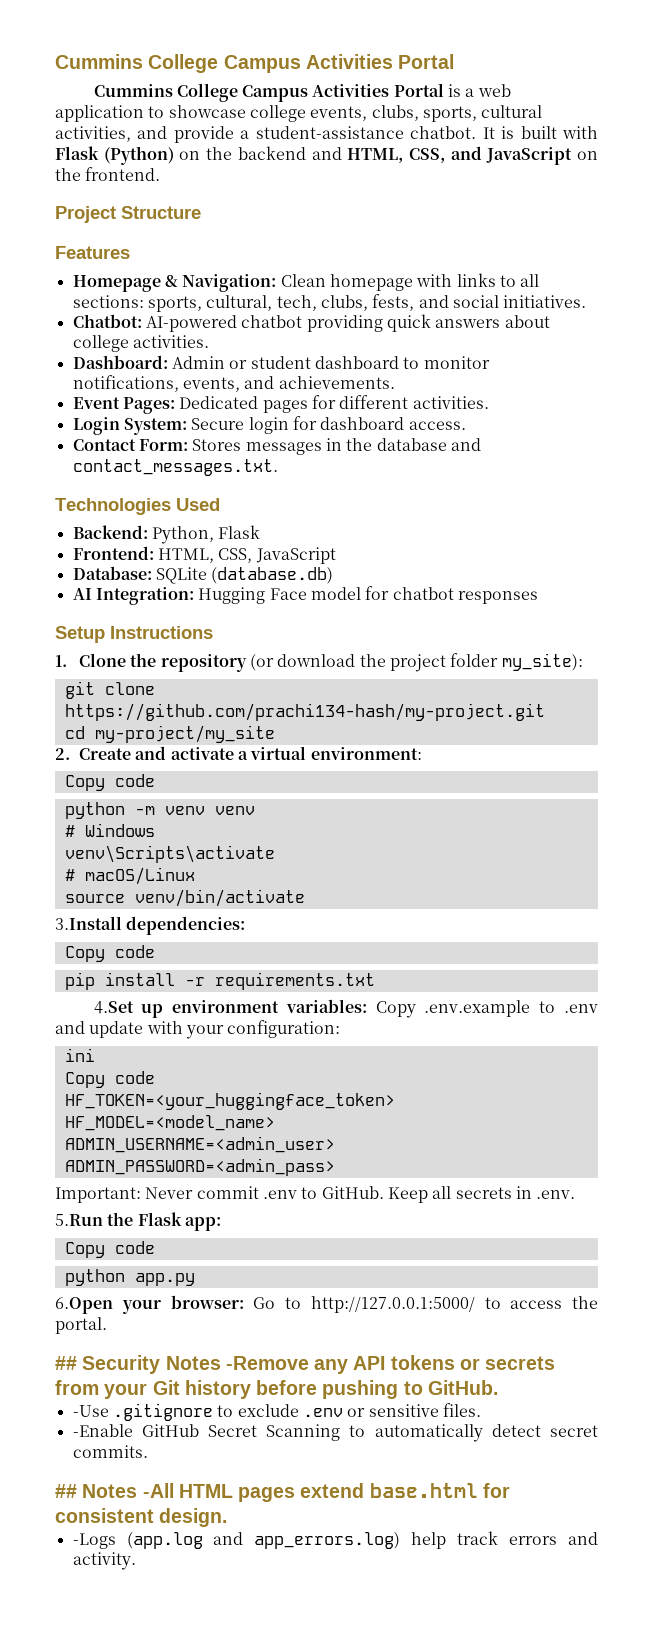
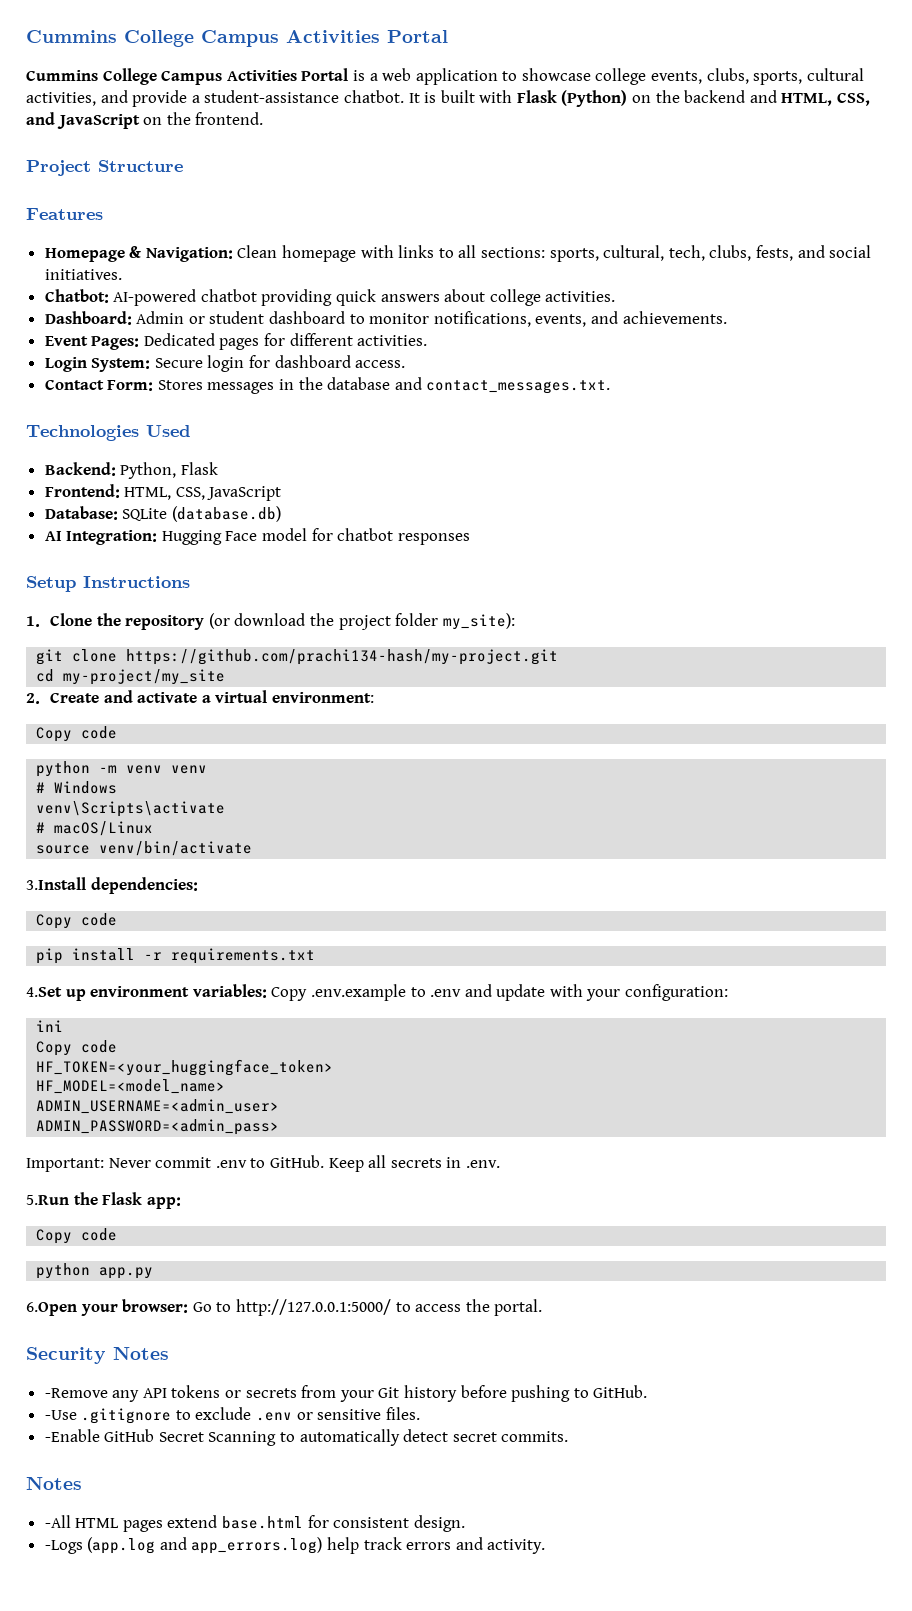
[55,1356,77,1370] ## -> (543, 1307) none
(221, 1363) none -> (169, 1353) //
[55,1484,138,1498] ## Notes -> [26,1477,82,1490] Notes //

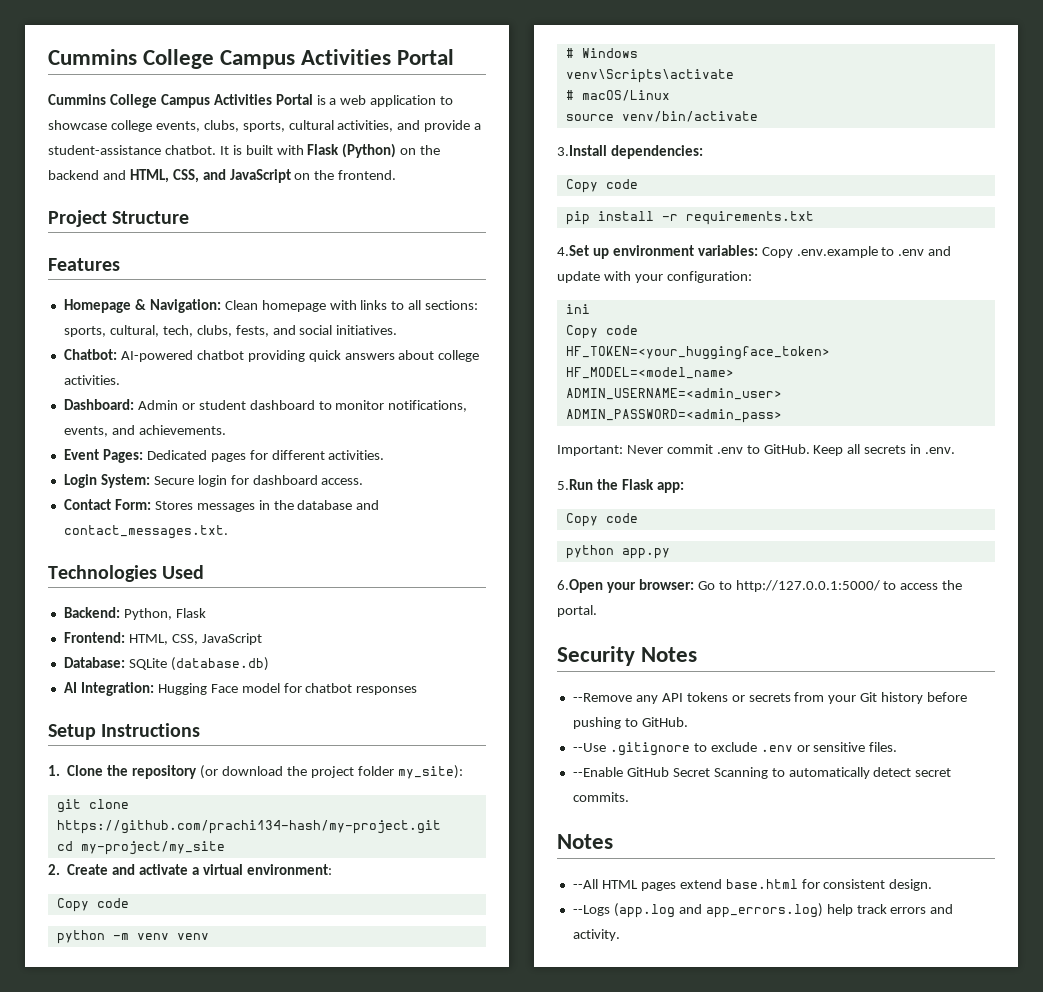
[44,1388,108,1398] -Remove -> [572,693,632,702] --Remove
[44,1410,77,1420] -Use -> [572,743,606,752] --Use
[44,1429,100,1442] -Enable -> [572,767,623,777] --Enable
[44,1515,71,1528] -All -> [572,879,598,889] --All
[44,1540,83,1554] -Logs -> [572,905,610,916] --Logs

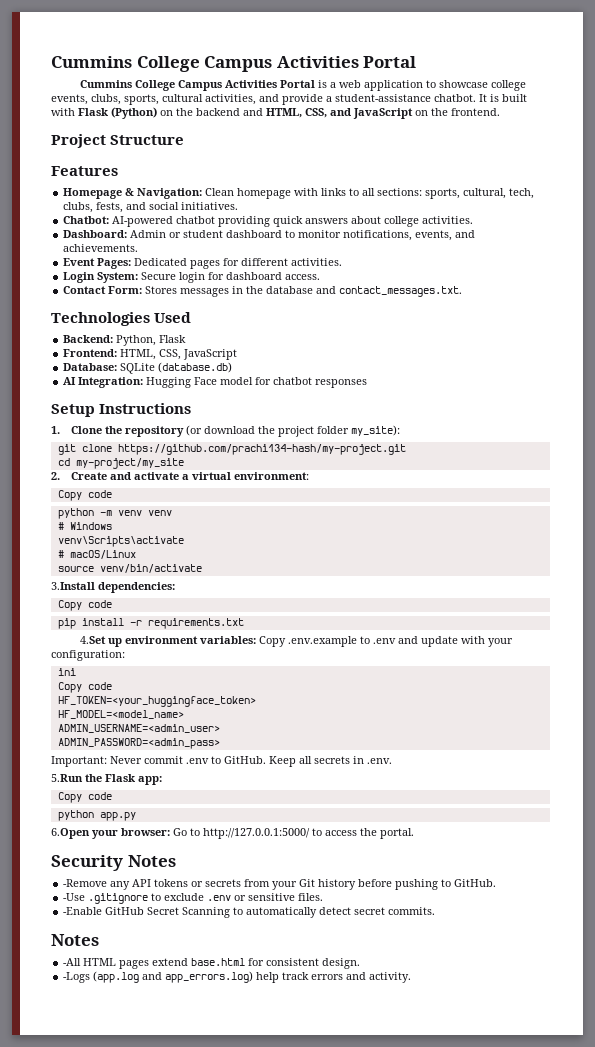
[572,693,632,702] --Remove -> [63,879,108,887] -Remove
[572,743,606,752] --Use -> [63,893,86,901] -Use
[572,767,623,777] --Enable -> [63,907,103,915] -Enable
[572,879,598,889] --All -> [63,958,82,966] -All
[572,905,610,916] --Logs -> [63,972,91,983] -Logs

